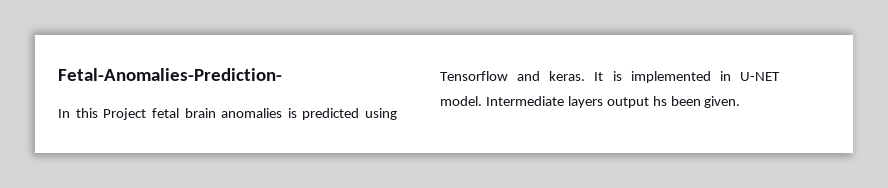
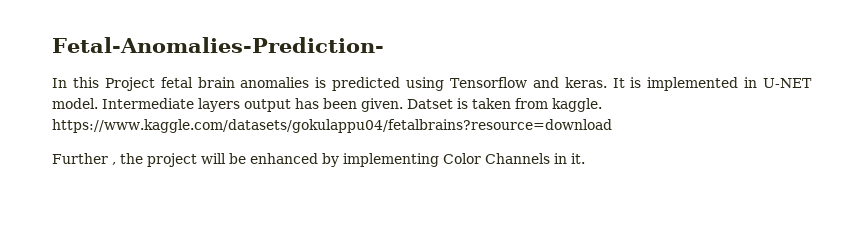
[652,96,667,106] hs -> [295,98,319,109] has
(741, 102) none -> [407,98,602,112] [52,119,612,133] [52,153,585,167] Datset is taken from kaggle. https://www.kaggle.com/datasets/gokulappu04/fetalbrains?resource=download // Further , the project will be enhanced by implementing Color Channels in it.

